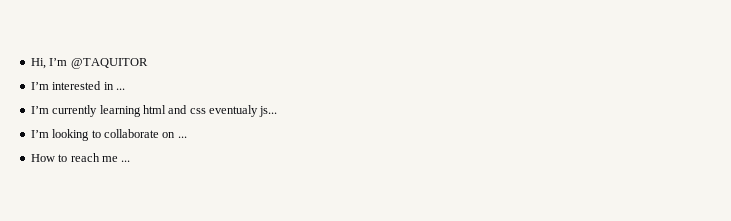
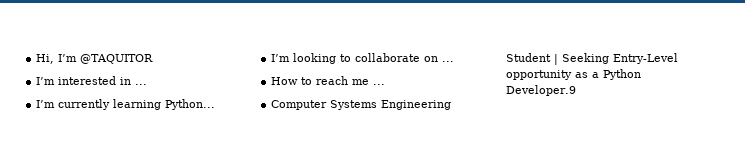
[142,105,278,117] html and css eventualy js... -> [165,99,216,110] Python...
(131, 161) none -> [271,100,452,110] [506,53,679,65] [506,69,642,80] [506,85,577,96] // Computer Systems Engineering Student | Seeking Entry-Level opportunity as a Python Developer.9

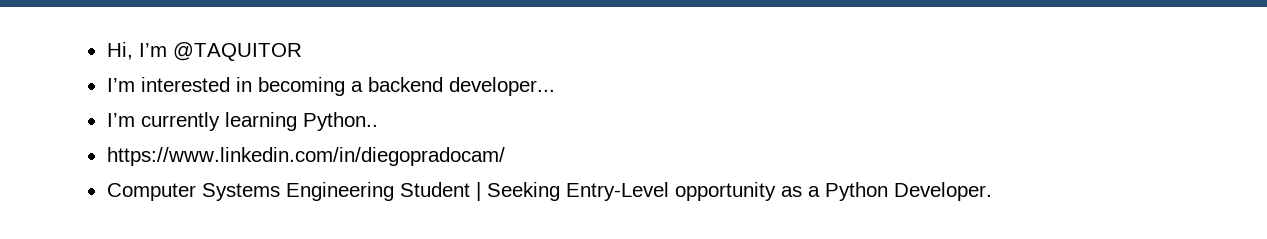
[135,84,148,85] ... -> [257,77,555,96] becoming a backend developer...
[165,99,216,110] [271,53,455,64] [271,76,386,85] Python... // I’m looking to collaborate on ... // How to reach me ... -> [302,112,378,131] [106,147,505,166] Python.. // https://www.linkedin.com/in/diegopradocam/
[506,85,577,96] Developer.9 -> [893,182,992,201] Developer.

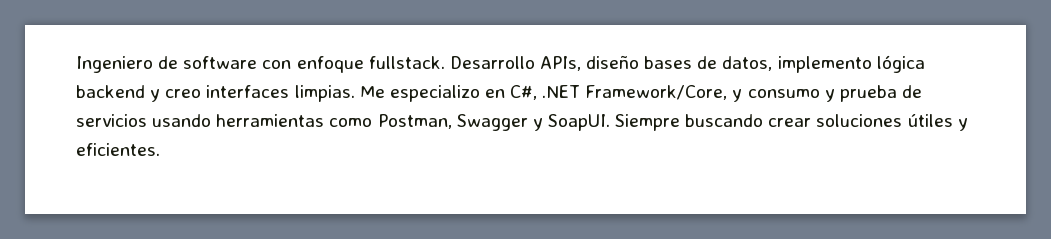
[106,42,302,61] [106,77,555,96] [106,112,378,131] [106,147,505,166] [106,182,992,201] Hi, I’m @TAQUITOR // I’m interested in becoming a backend developer... // I’m currently learning Python.. // https://www.linkedin.com/in/diegopradocam/ // Computer Systems Engineering Student | Seeking Entry-Level opportunity as a Python Developer. -> [76,55,925,73] [76,85,922,102] [76,114,968,131] [76,143,160,156] Ingeniero de software con enfoque fullstack. Desarrollo APIs, diseño bases de datos, implemento lógica backend y creo interfaces limpias. Me especializo en C#, .NET Framework/Core, y consumo y prueba de servicios usando herramientas como Postman, Swagger y SoapUI. Siempre buscando crear soluciones útiles y eficientes.

